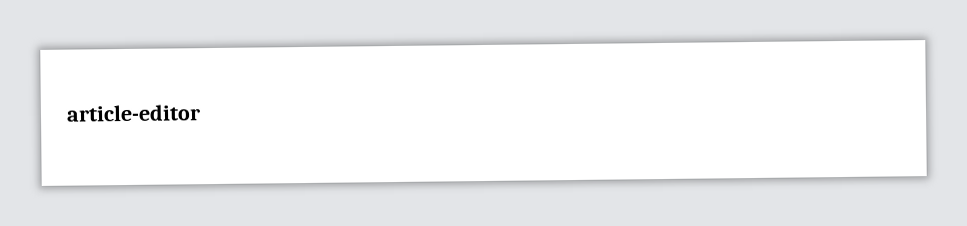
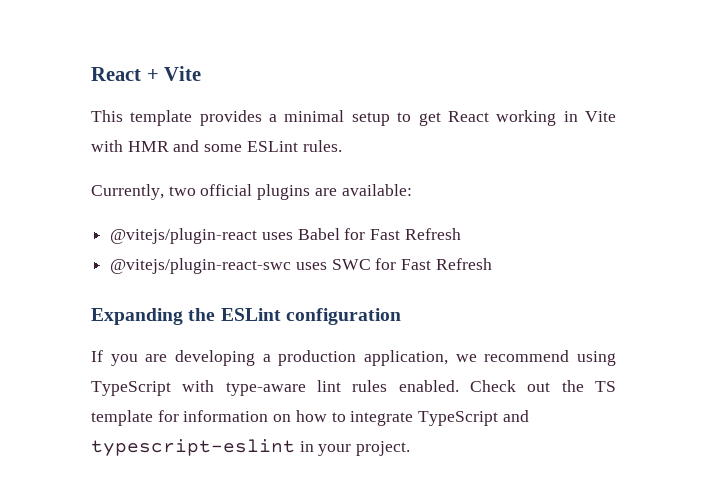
[66,104,201,122] article-editor -> [91,66,202,81] [91,110,617,126] [91,140,342,152] [91,184,412,200] [110,228,461,244] [110,258,492,274] [91,308,401,325] [91,350,616,366] [91,380,616,396] [91,410,529,426] [91,439,411,456] React + Vite // This template provides a minimal setup to get React working in Vite with HMR and some ESLint rules. // Currently, two official plugins are available: // @vitejs/plugin-react uses Babel for Fast Refresh // @vitejs/plugin-react-swc uses SWC for Fast Refresh // Expanding the ESLint configuration // If you are developing a production application, we recommend using TypeScript with type-aware lint rules enabled. Check out the TS template for information on how to integrate TypeScript and typescript-eslint in your project.

